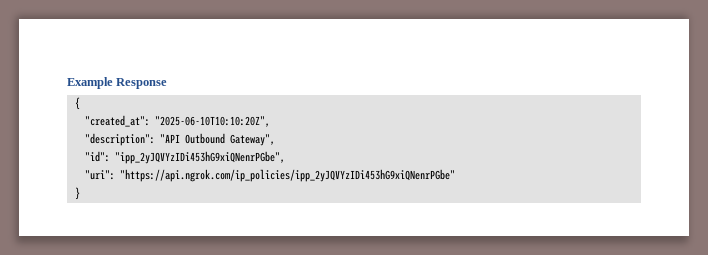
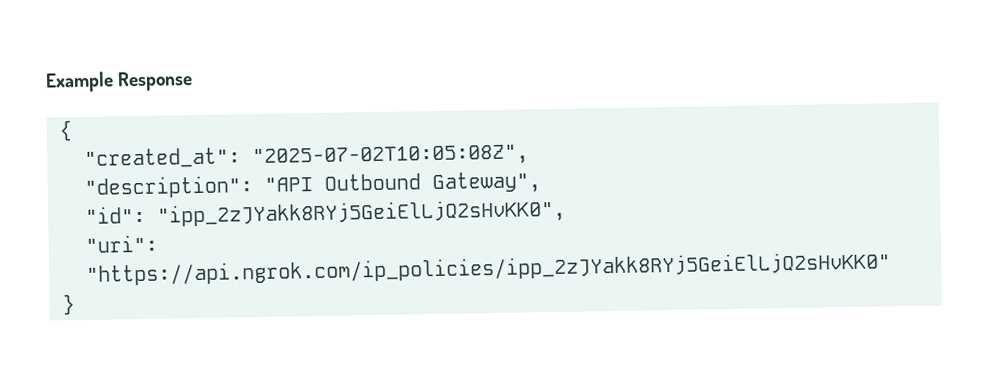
[154,116,270,127] "2025-06-10T10:10:20Z", -> [251,144,529,169] "2025-07-02T10:05:08Z",
[114,151,285,164] "ipp_2yJQVYzIDi453hG9xiQNenrPGbe", -> [156,198,566,228] "ipp_2zJYakk8RYj5GeiElLjQ2sHvKK0",
[119,169,455,182] "https://api.ngrok.com/ip_policies/ipp_2yJQVYzIDi453hG9xiQNenrPGbe" -> [85,251,891,286] "https://api.ngrok.com/ip_policies/ipp_2zJYakk8RYj5GeiElLjQ2sHvKK0"

